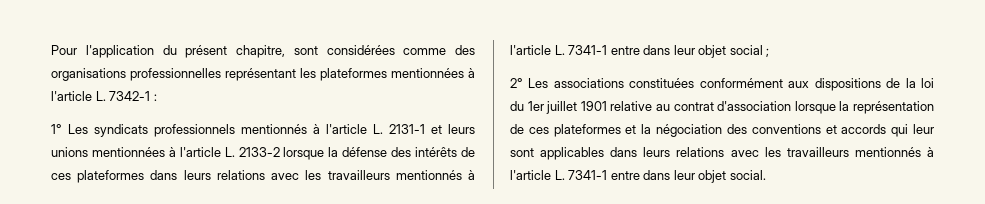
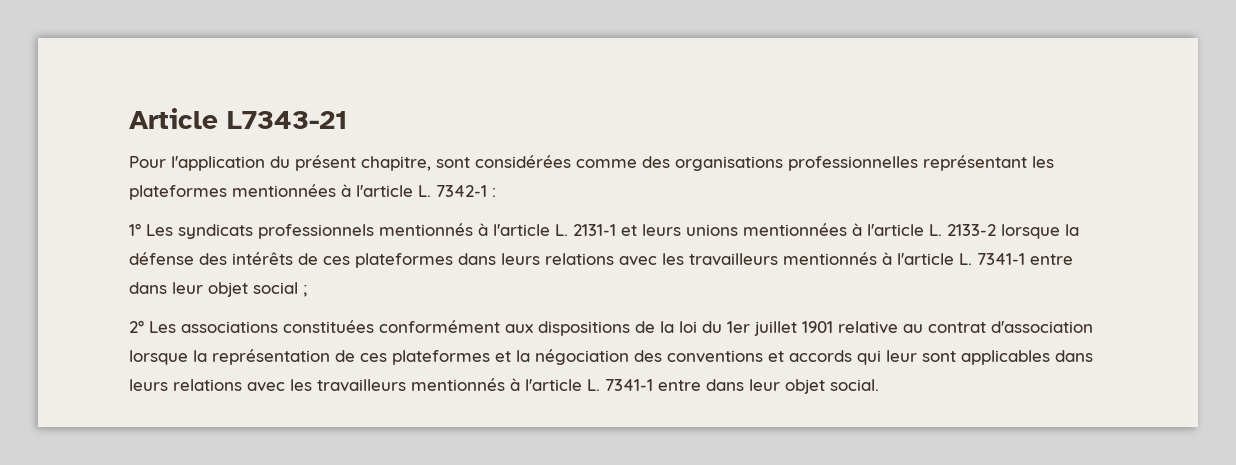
(51, 50) none -> [129,108,348,129] Article L7343-21 //

